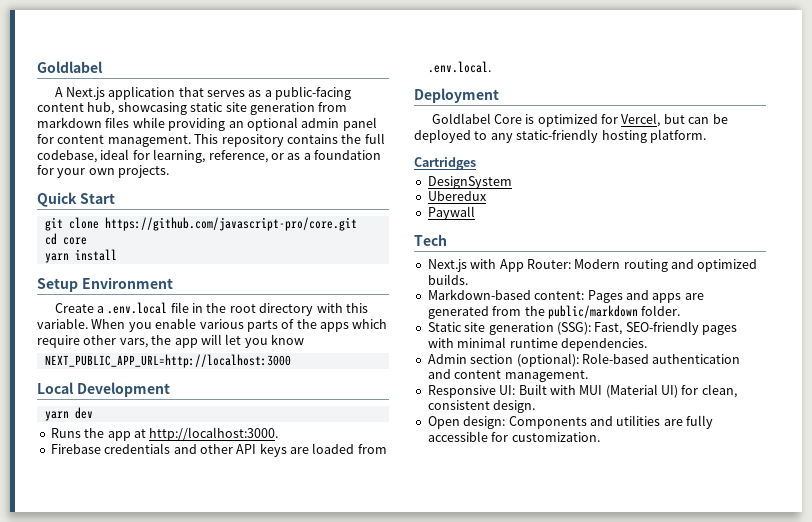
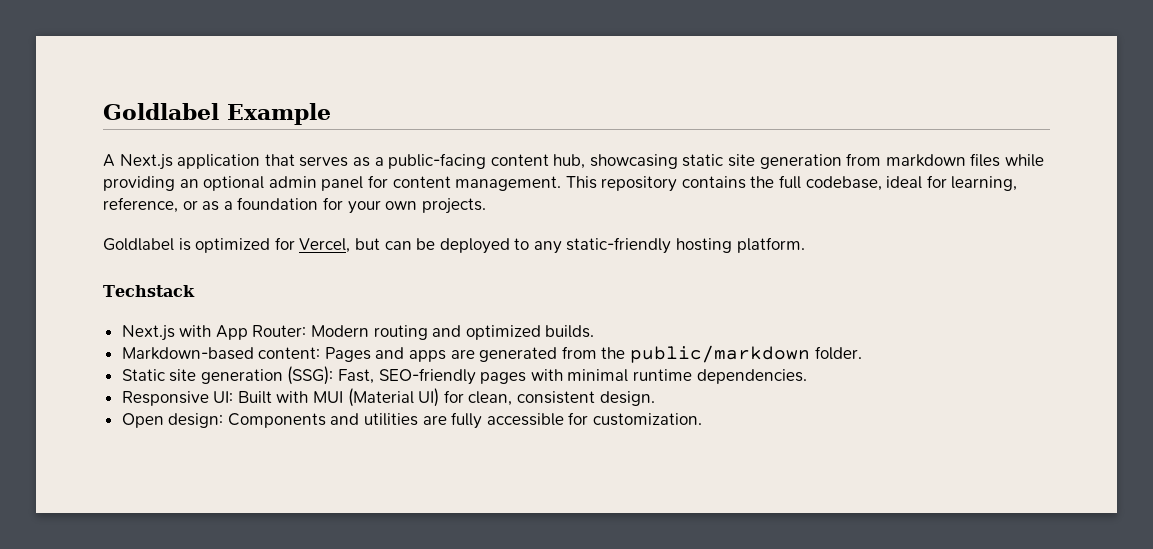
[37,61,103,73] Goldlabel -> [103,103,331,125] Goldlabel Example
[37,192,115,207] [44,217,357,231] [44,233,87,245] [44,249,117,263] [37,277,173,292] [54,302,368,316] [37,318,388,332] [37,334,304,348] [44,354,291,368] [37,382,170,397] [44,407,93,421] [50,427,279,441] [50,443,387,457] [427,61,491,73] [414,88,499,103] [431,113,522,124] // Quick Start // git clone https://github.com/javascript-pro/core.git // cd core // yarn install // Setup Environment // Create a .env.local file in the root directory with this variable. When you enable various parts of the apps which require other vars, the app will let you know // NEXT_PUBLIC_APP_URL=http://localhost:3000 // Local Development // yarn dev // Runs the app at http://localhost:3000. // Firebase credentials and other API keys are loaded from .env.local. // Deployment // Goldlabel Core -> [103,238,174,251] // Goldlabel
[414,157,476,170] [427,176,512,189] [427,191,487,201] [427,206,475,220] [414,234,447,246] Cartridges // DesignSystem // Uberedux // Paywall // Tech -> [103,285,195,297] Techstack
[427,353,741,367] [427,369,588,382] // Admin section (optional): Role-based authentication and content management. -> (807, 376) none

